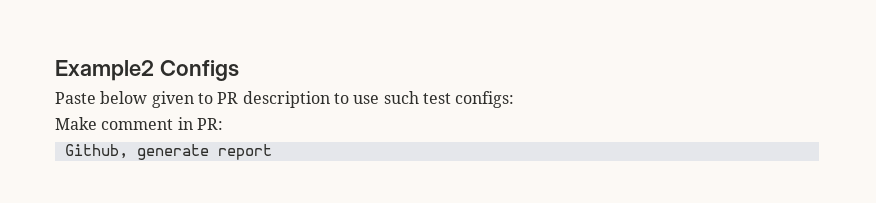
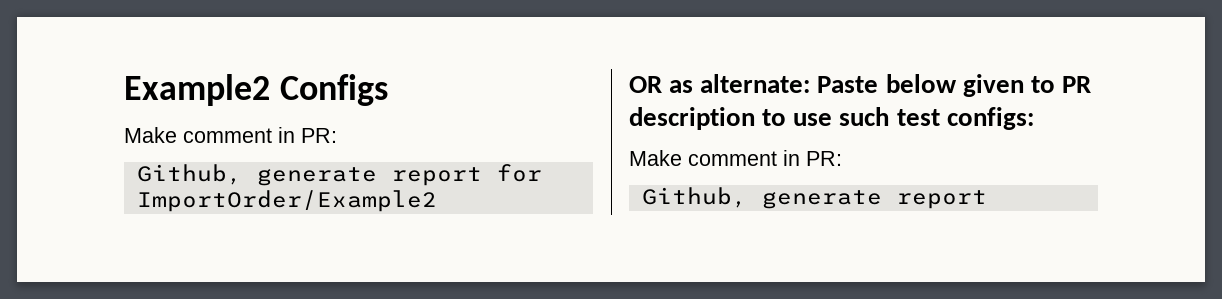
(239, 70) none -> [124,127,337,143] [136,164,542,186] [136,190,437,212] [629,74,811,93] Make comment in PR: // Github, generate report for ImportOrder/Example2 // OR as alternate:

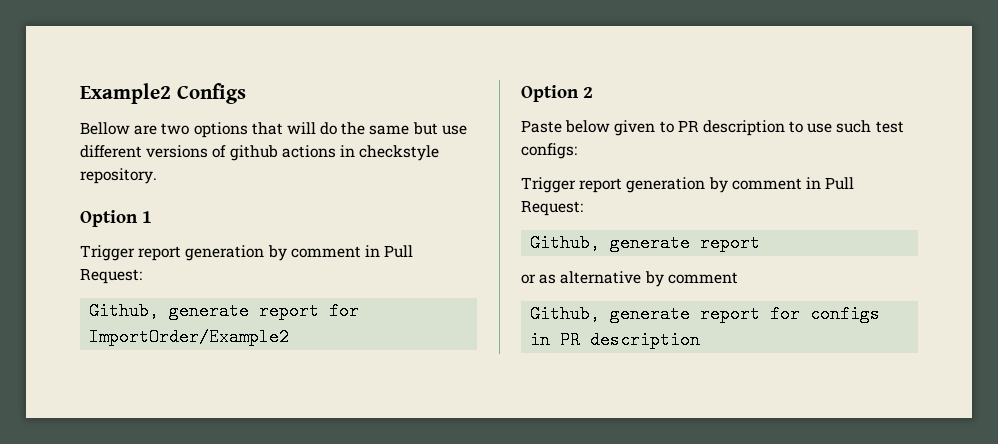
[124,127,337,143] Make comment in PR: -> [80,122,467,138] [80,145,440,161] [80,168,157,184] [80,210,153,227] [80,245,414,261] [80,269,142,284] Bellow are two options that will do the same but use different versions of github actions in checkstyle repository. // Option 1 // Trigger report generation by comment in Pull Request:
[629,74,811,93] OR as alternate: -> [521,85,594,102] Option 2 //
[629,150,842,166] [641,187,987,209] Make comment in PR: // Github, generate report -> [521,177,855,193] [521,201,583,216] [530,234,761,252] [521,271,738,287] [530,305,881,323] [530,331,701,349] Trigger report generation by comment in Pull Request: // Github, generate report // or as alternative by comment // Github, generate report for configs in PR description

